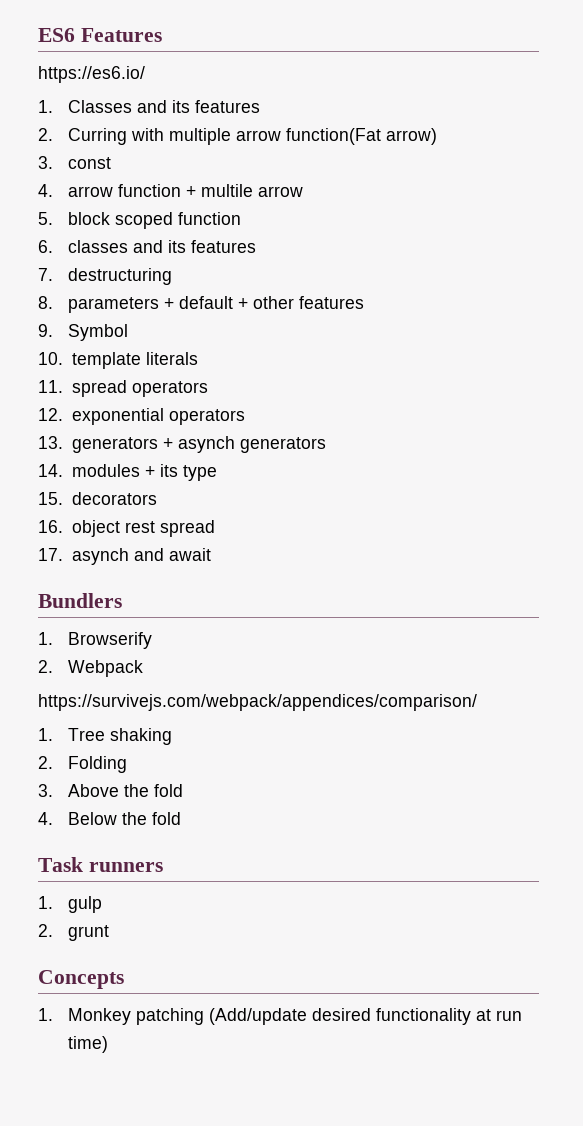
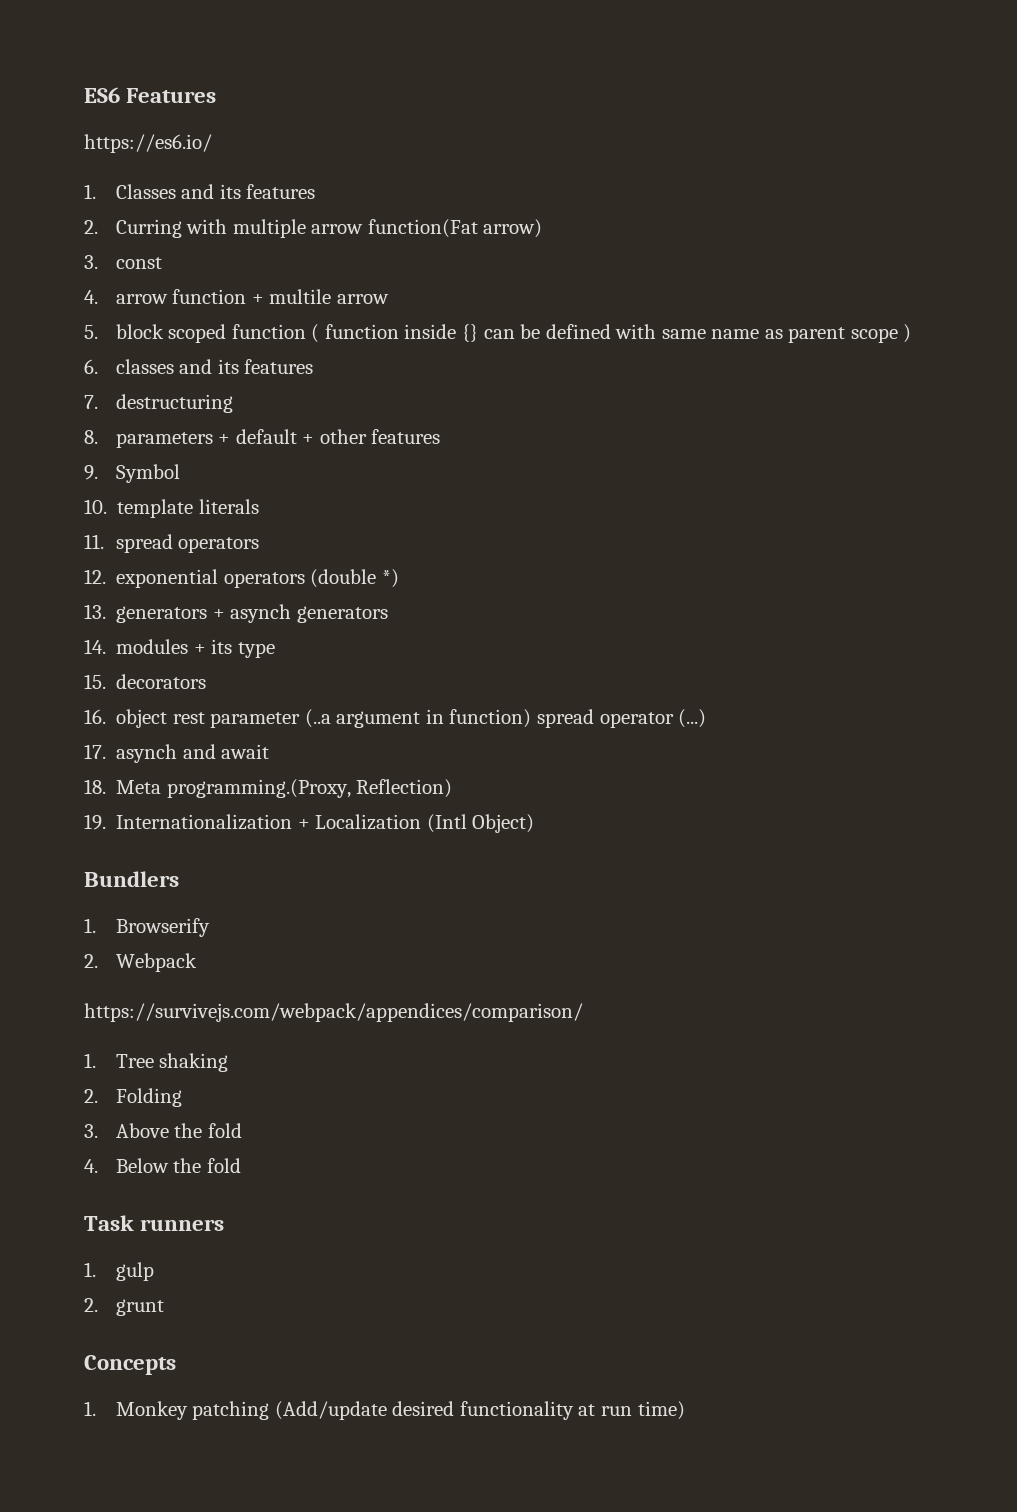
(242, 218) none -> [311,324,912,343] ( function inside {} can be defined with same name as parent scope )
(245, 417) none -> [310,569,399,588] (double *)
[159,520,215,537] spread -> [210,709,707,728] parameter (..a argument in function) spread operator (...)
(211, 554) none -> [84,779,453,798] [84,814,535,833] // 18. Meta programming.(Proxy, Reflection) // 19. Internationalization + Localization (Intl Object)

